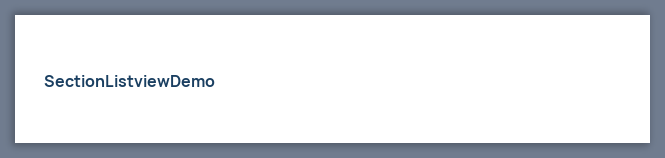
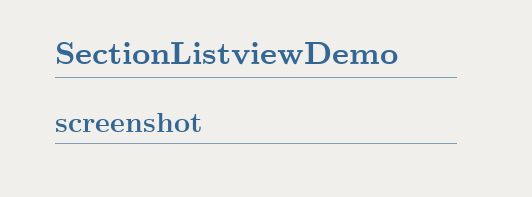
(215, 81) none -> [55,113,203,132] // screenshot

